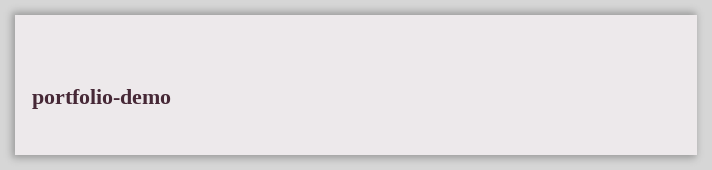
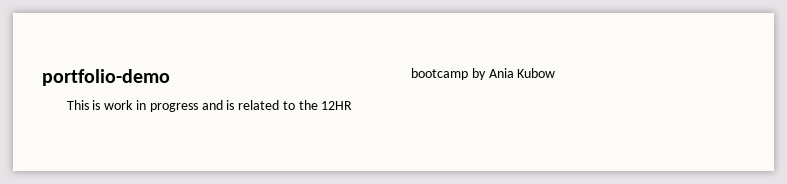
(171, 99) none -> [66,100,353,112] [411,68,556,80] // This is work in progress and is related to the 12HR bootcamp by Ania Kubow

